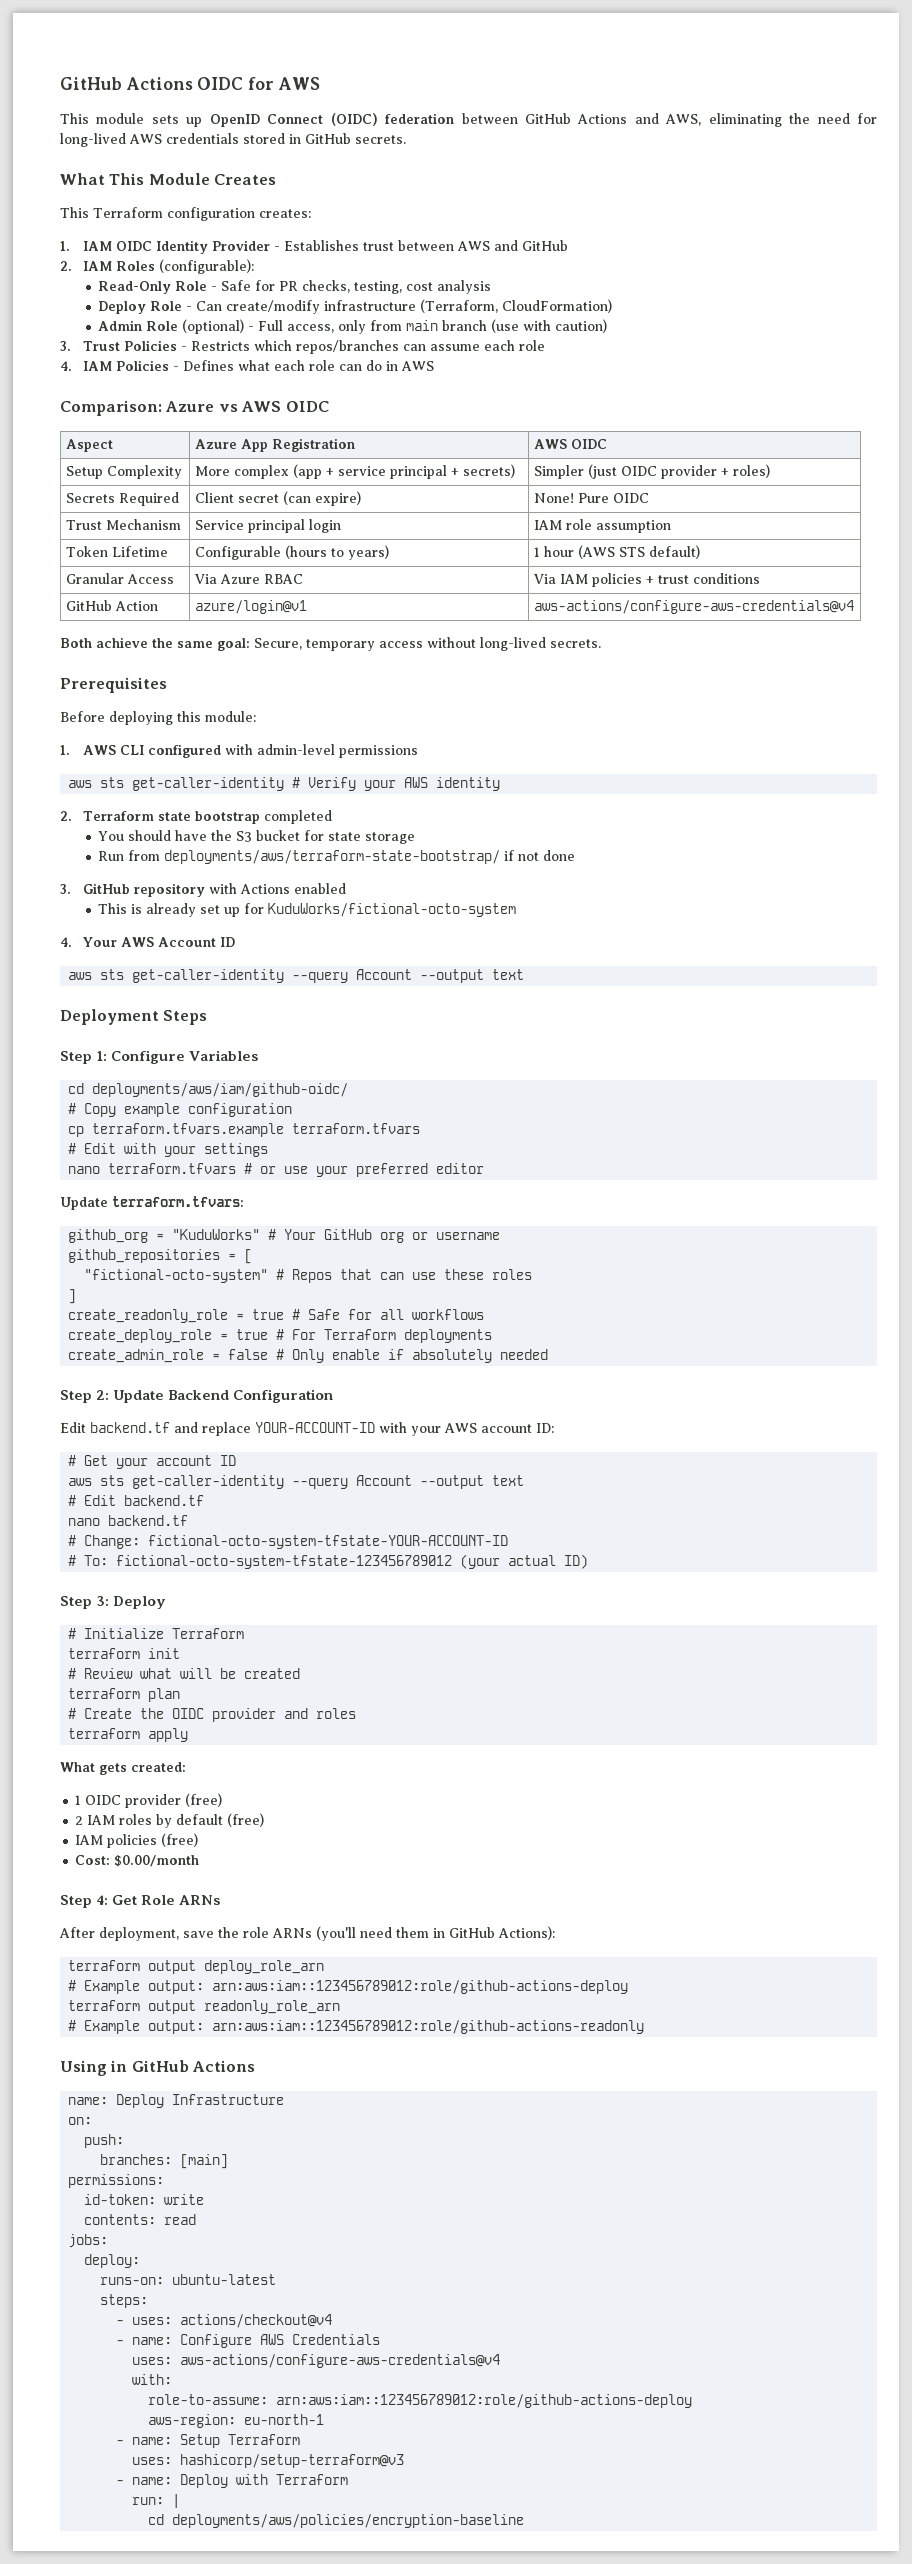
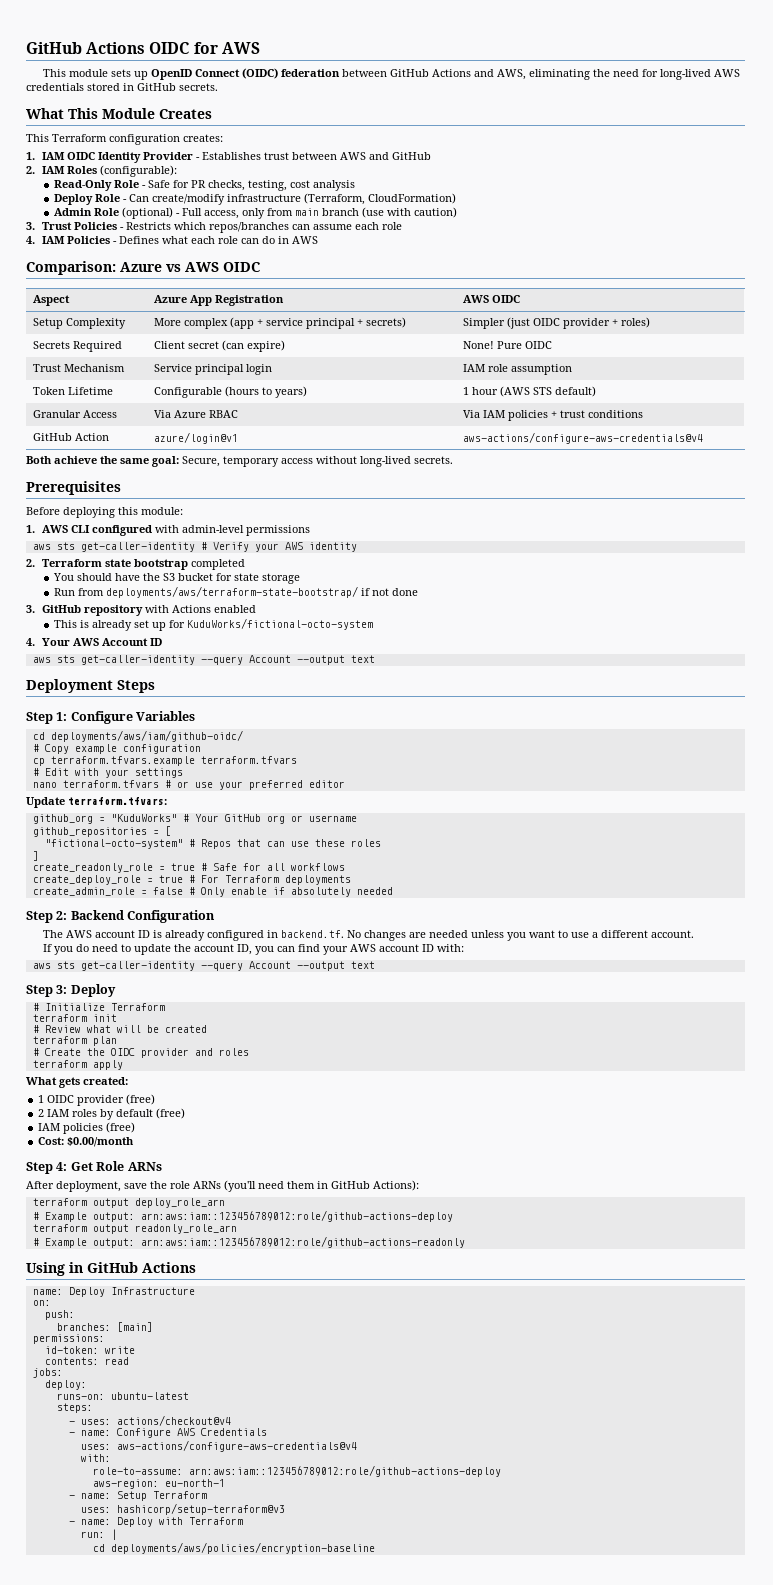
[113,1390,165,1403] Update -> (68, 915) none
[60,1422,554,1436] [68,1455,237,1469] [68,1475,525,1489] [68,1495,205,1506] [68,1515,189,1526] [68,1535,509,1549] [68,1554,589,1569] Edit backend.tf and replace YOUR-ACCOUNT-ID with your AWS account ID: // # Get your account ID // aws sts get-caller-identity --query Account --output text // # Edit backend.tf // nano backend.tf // # Change: fictional-octo-system-tfstate-YOUR-ACCOUNT-ID // # To: fictional-octo-system-tfstate-123456789012 (your actual ID) -> [43,930,695,941] [43,944,465,955] [32,961,375,971] The AWS account ID is already configured in backend.tf. No changes are needed unless you want to use a different account. // If you do need to update the account ID, you can find your AWS account ID with: // aws sts get-caller-identity --query Account --output text

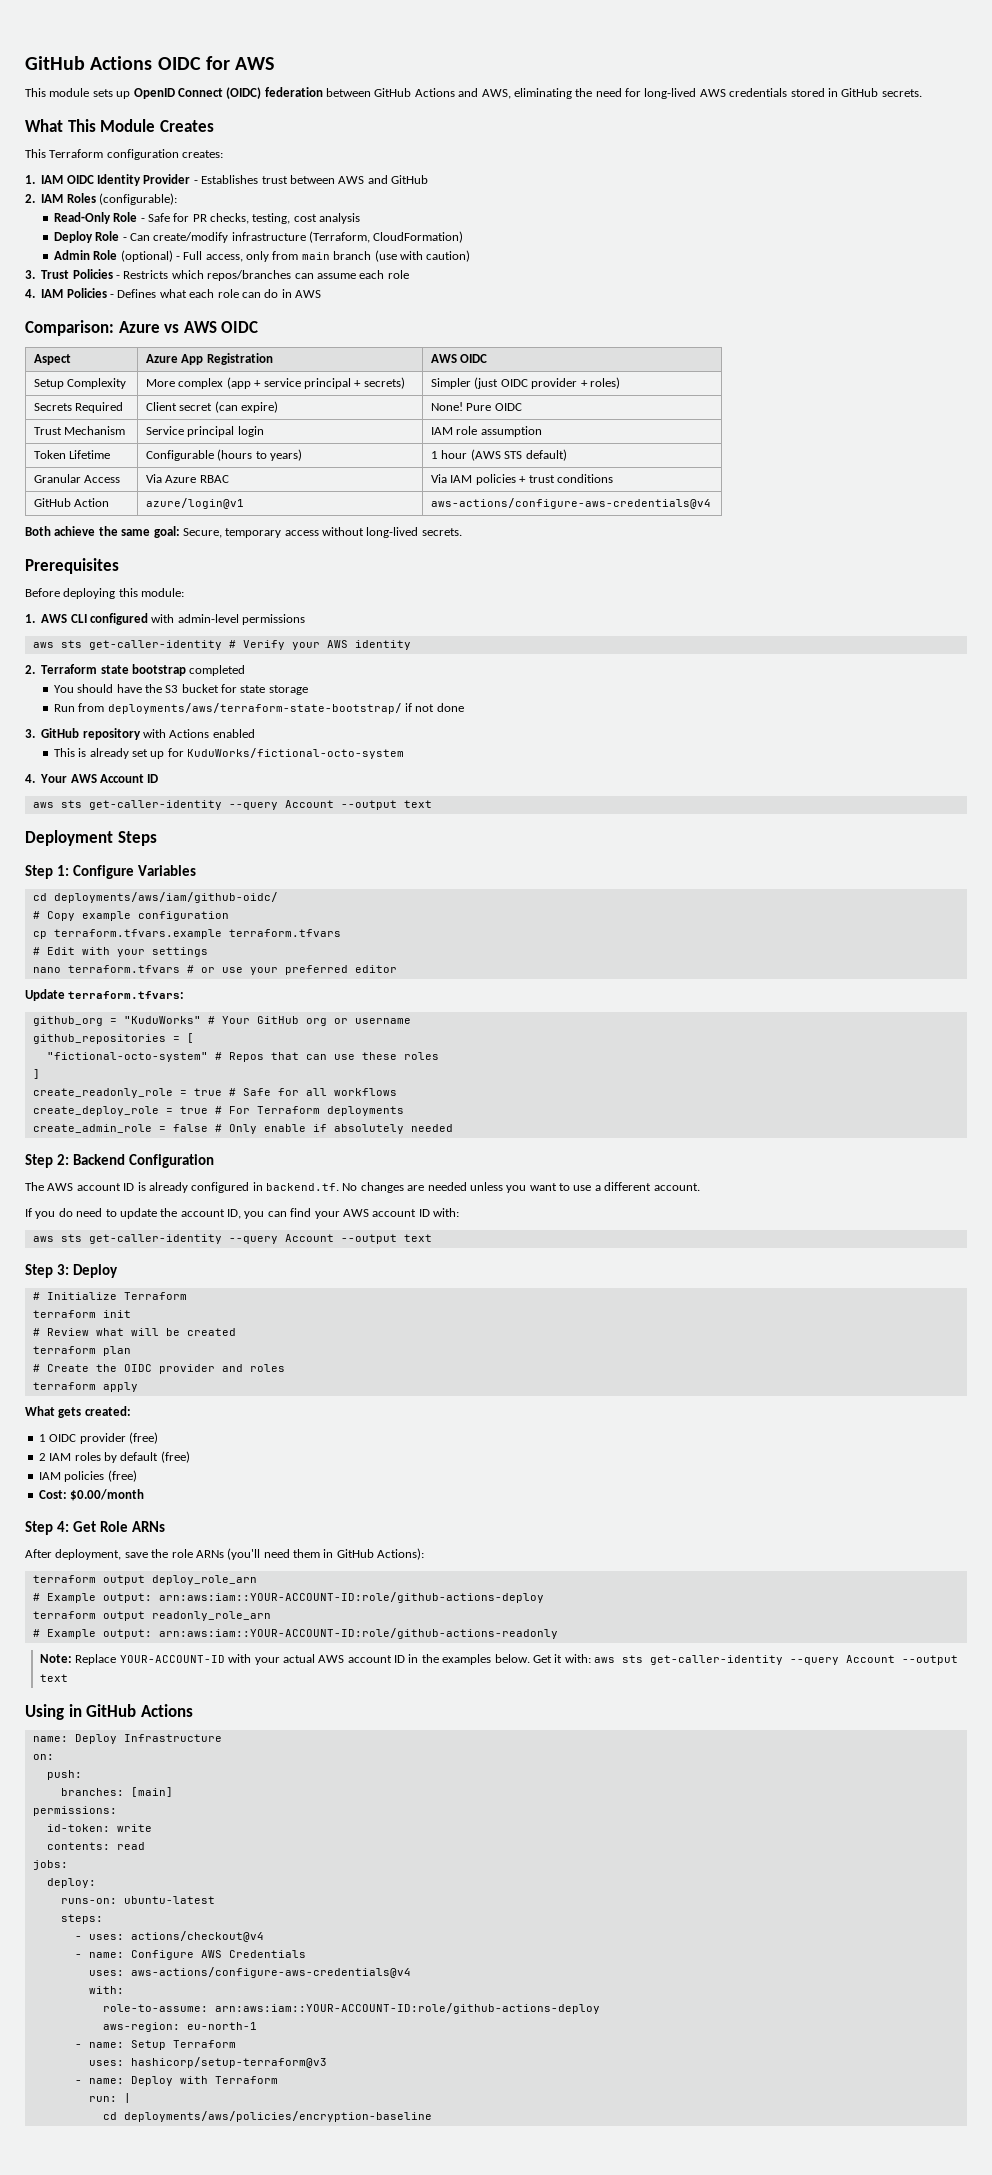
[140,1210,453,1222] arn:aws:iam::123456789012:role/github-actions-deploy -> [158,1592,544,1603] arn:aws:iam::YOUR-ACCOUNT-ID:role/github-actions-deploy
[140,1236,465,1248] arn:aws:iam::123456789012:role/github-actions-readonly -> [158,1628,558,1639] [40,1654,959,1665] [40,1674,69,1682] arn:aws:iam::YOUR-ACCOUNT-ID:role/github-actions-readonly // Note: Replace YOUR-ACCOUNT-ID with your actual AWS account ID in the examples below. Get it with: aws sts get-caller-identity --query Account --output text
[188,1465,501,1477] arn:aws:iam::123456789012:role/github-actions-deploy -> [214,2003,600,2014] arn:aws:iam::YOUR-ACCOUNT-ID:role/github-actions-deploy

